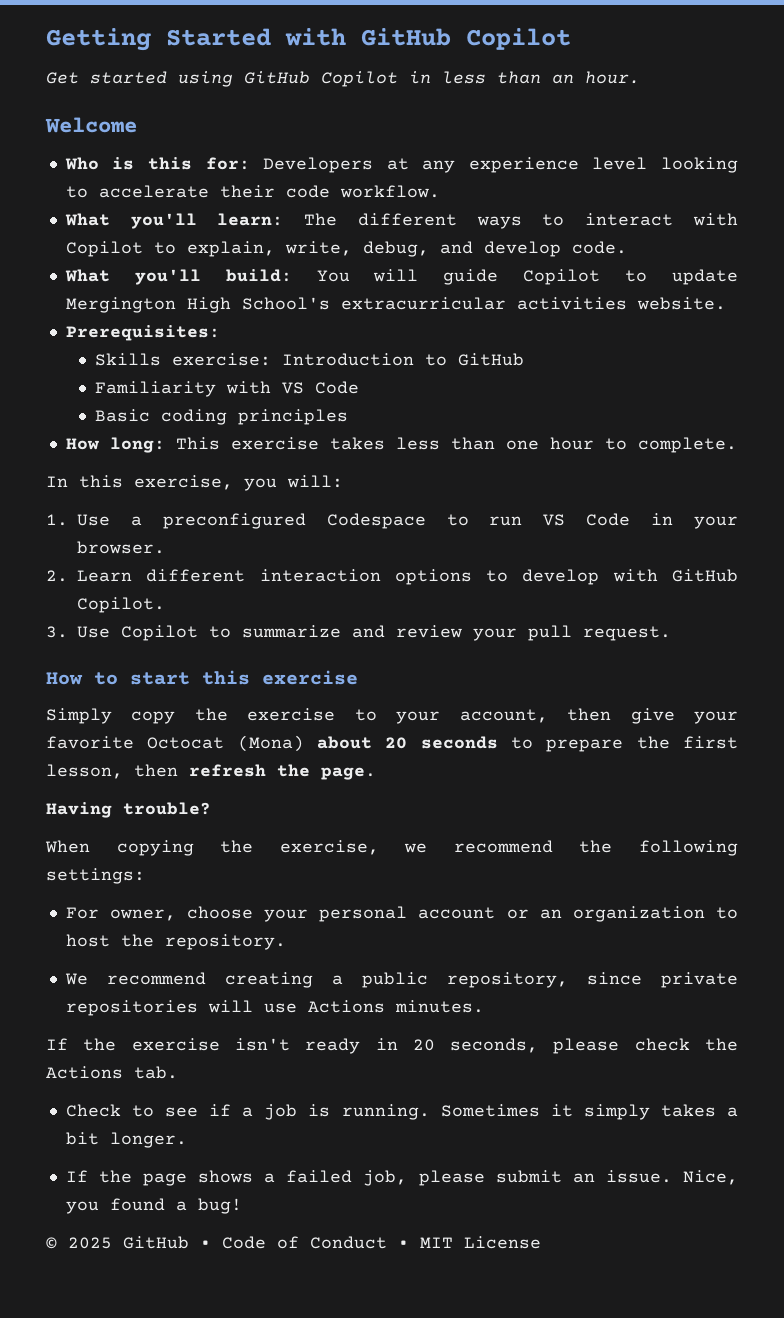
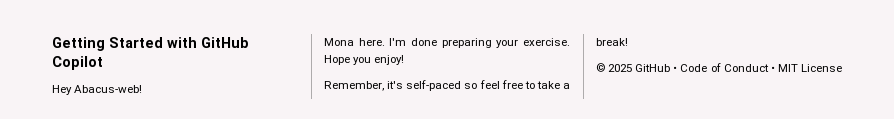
[46,71,640,87] [45,117,137,133] [64,157,738,173] [65,185,440,198] [64,213,738,229] [65,241,627,257] [64,269,738,285] [65,297,726,313] [65,325,220,341] [94,353,524,366] [94,381,359,397] [94,409,348,425] [65,437,737,453] [46,475,343,491] [46,513,739,529] [77,541,165,554] [46,569,738,585] [77,597,165,613] [46,625,671,641] [46,670,358,685] [46,708,739,724] [46,735,738,752] [46,764,376,780] [46,802,211,818] [45,840,738,856] [46,868,145,884] [65,906,738,922] [65,934,286,950] [64,972,738,988] [65,1000,484,1016] [46,1038,738,1054] [46,1066,178,1079] [65,1104,739,1120] [65,1132,187,1148] [65,1170,739,1186] [65,1198,242,1214] Get started using GitHub Copilot in less than an hour. // Welcome // Who is this for: Developers at any experience level looking to accelerate their code workflow. // What you'll learn: The different ways to interact with Copilot to explain, write, debug, and develop code. // What you'll build: You will guide Copilot to update Mergington High School's extracurricular activities website. // Prerequisites: // Skills exercise: Introduction to GitHub // Familiarity with VS Code // Basic coding principles // How long: This exercise takes less than one hour to complete. // In this exercise, you will: // 1. Use a preconfigured Codespace to run VS Code in your browser. // 2. Learn different interaction options to develop with GitHub Copilot. // 3. Use Copilot to summarize and review your pull request. // How to start this exercise // Simply copy the exercise to your account, then give your favorite Octocat (Mona) about 20 seconds to prepare the first lesson, then refresh the page. // Having trouble? // When copying the exercise, we recommend the following settings: // For owner, choose your personal account or an organization to host the repository. // We recommend creating a public repository, since private repositories will use Actions minutes. // If the exercise isn't ready in 20 seconds, please check the Actions tab. // Check to see if a job is running. Sometimes it simply takes a bit longer. // If the page shows a failed job, please submit an issue. Nice, you found a bug! -> [52,85,143,95] [324,38,570,48] [324,55,405,65] [324,80,570,91] [596,38,628,46] Hey Abacus-web! // Mona here. I'm done preparing your exercise. Hope you enjoy! // Remember, it's self-paced so feel free to take a break!

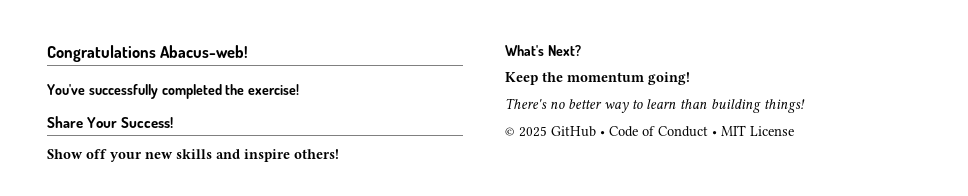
[52,37,249,51] [52,56,103,70] [52,85,143,95] [324,38,570,48] [324,55,405,65] [324,80,570,91] [596,38,628,46] Getting Started with GitHub Copilot // Hey Abacus-web! // Mona here. I'm done preparing your exercise. Hope you enjoy! // Remember, it's self-paced so feel free to take a break! -> [47,45,249,62] [47,84,300,99] [47,116,174,128] [47,149,339,162] [505,45,581,56] [505,72,690,85] [505,98,805,113] Congratulations Abacus-web! // You've successfully completed the exercise! // Share Your Success! // Show off your new skills and inspire others! // What's Next? // Keep the momentum going! // There's no better way to learn than building things!

